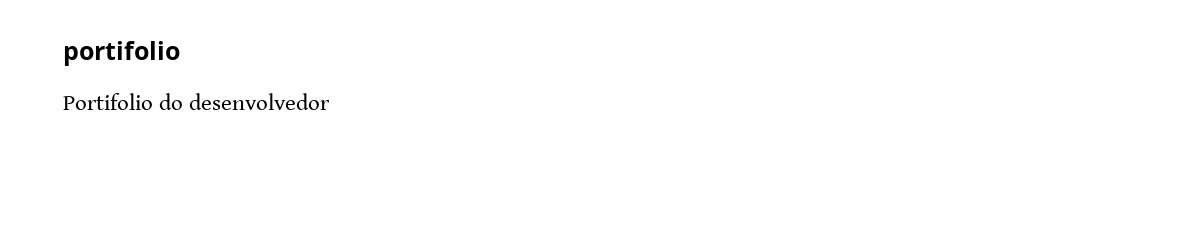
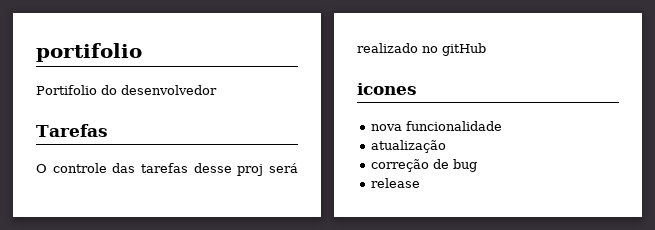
(331, 101) none -> [36,124,108,137] [36,163,298,176] [357,43,486,56] [357,83,417,95] [370,121,502,131] [370,140,446,153] [370,159,477,172] [370,178,420,188] // Tarefas // O controle das tarefas desse proj será realizado no gitHub // icones // nova funcionalidade // atualização // correção de bug // release

